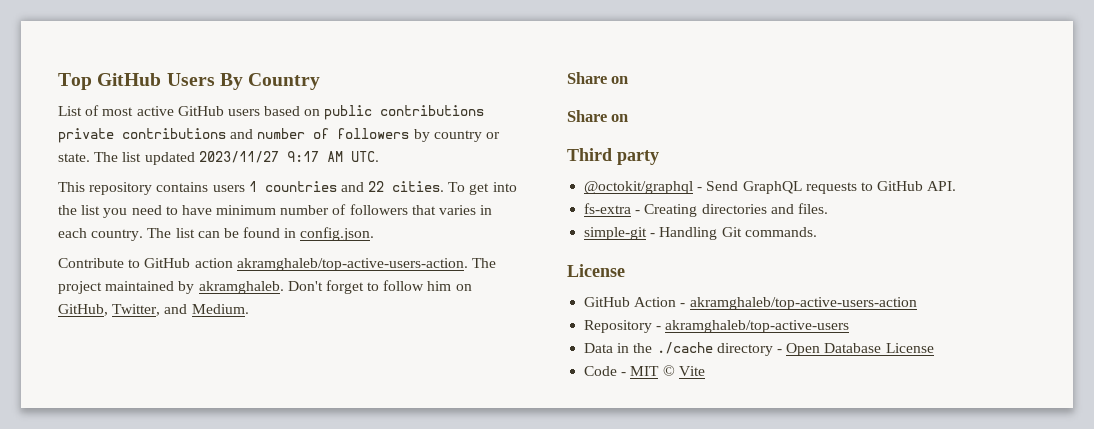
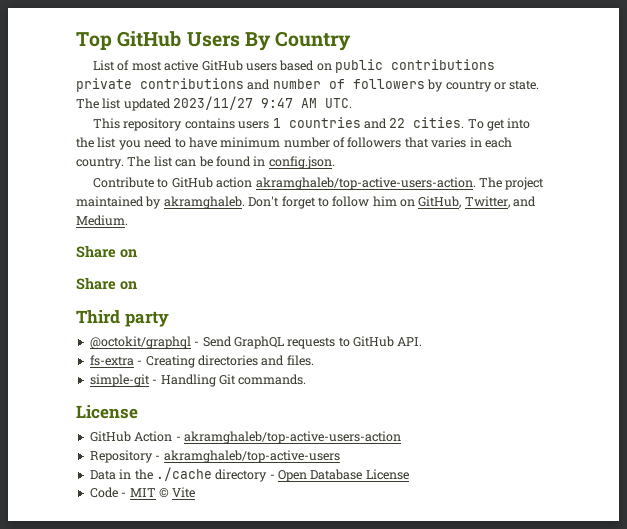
[286,151,319,162] 9:17 -> [261,98,294,108] 9:47

